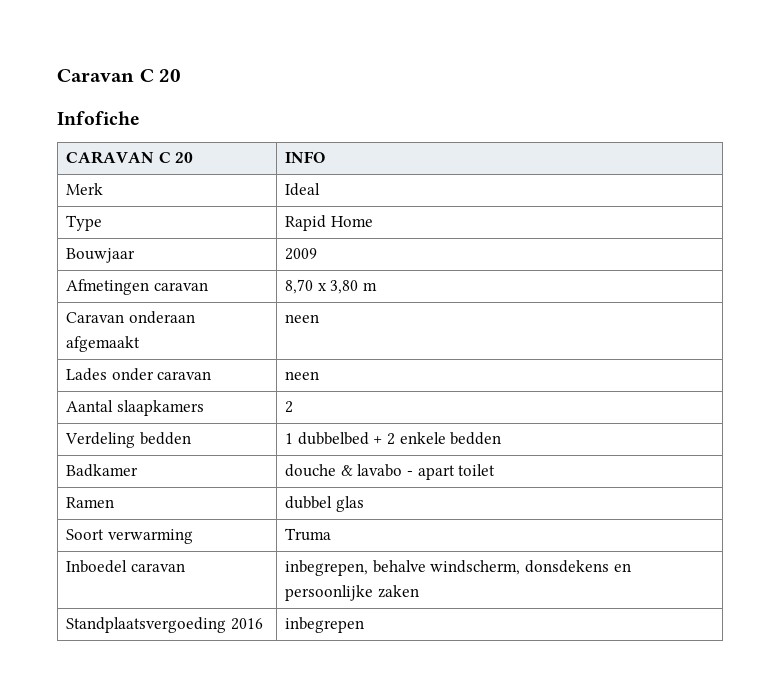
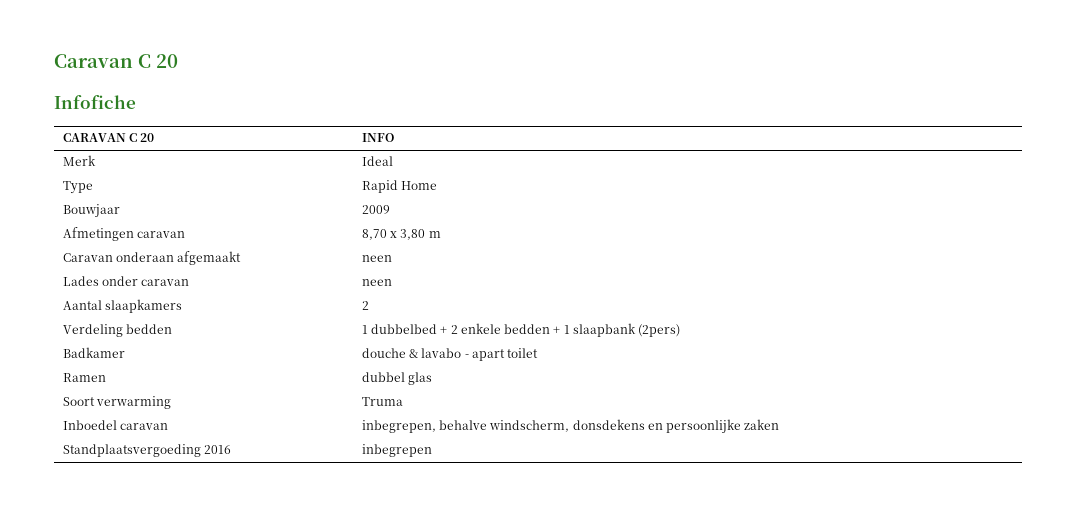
(502, 438) none -> [553,323,681,337] + 1 slaapbank (2pers)

